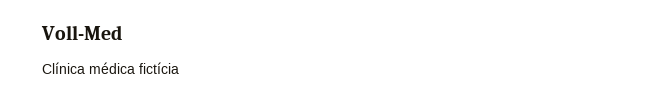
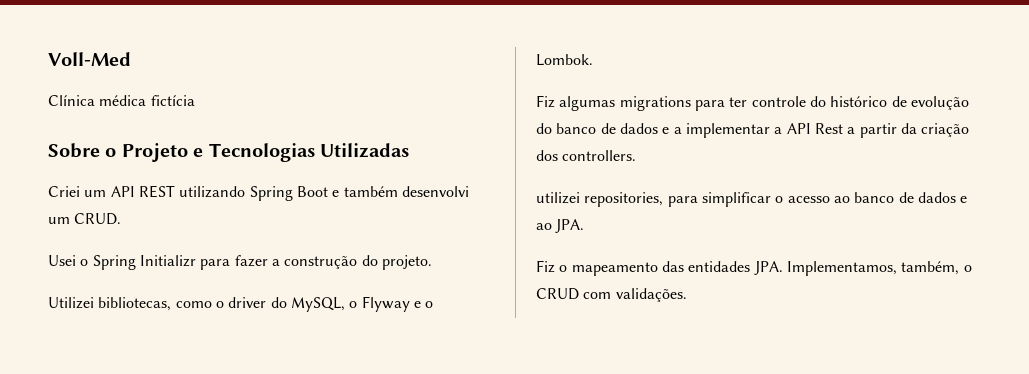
(179, 68) none -> [48,143,409,162] [48,185,469,201] [48,213,122,225] [48,255,432,270] [48,296,434,312] [536,54,593,66] [536,95,969,111] [536,123,970,138] [536,150,637,161] [536,192,968,207] [536,219,585,233] [536,260,972,276] [536,288,687,302] // Sobre o Projeto e Tecnologias Utilizadas // Criei um API REST utilizando Spring Boot e também desenvolvi um CRUD. // Usei o Spring Initializr para fazer a construção do projeto. // Utilizei bibliotecas, como o driver do MySQL, o Flyway e o Lombok. // Fiz algumas migrations para ter controle do histórico de evolução do banco de dados e a implementar a API Rest a partir da criação dos controllers. // utilizei repositories, para simplificar o acesso ao banco de dados e ao JPA. // Fiz o mapeamento das entidades JPA. Implementamos, também, o CRUD com validações.

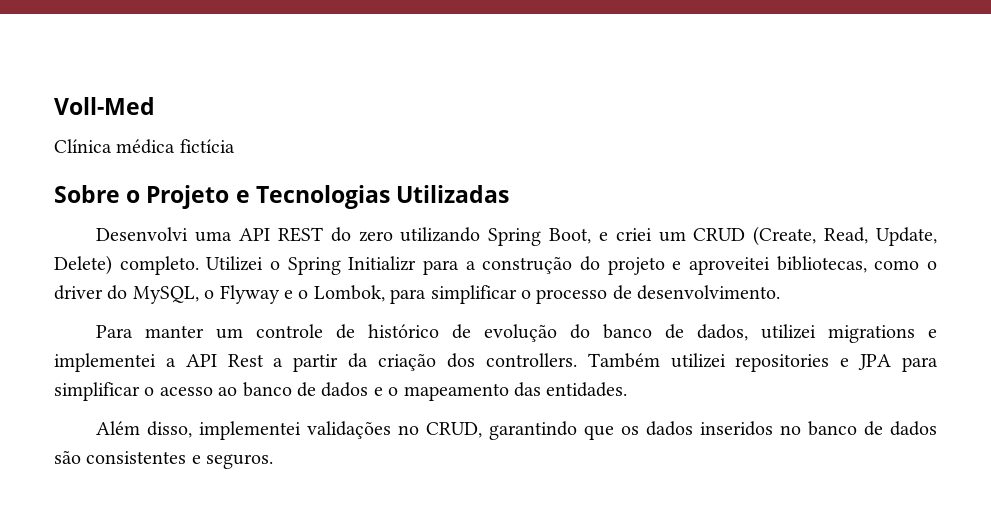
[48,185,469,201] [48,213,122,225] [48,255,76,266] Criei um API REST utilizando Spring Boot e também desenvolvi um CRUD. // Usei -> [96,226,937,246] [54,255,264,275] Desenvolvi uma API REST do zero utilizando Spring Boot, e criei um CRUD (Create, Read, Update, Delete) completo. Utilizei
[234,255,268,267] fazer -> (459, 267) none
[381,255,432,270] [48,297,94,309] projeto. // Utilizei -> [607,257,770,275] projeto e aproveitei
[536,54,593,66] [536,95,826,111] Lombok. // Fiz algumas migrations para ter controle do -> [313,285,781,304] [96,324,356,339] Lombok, para simplificar o processo de desenvolvimento. // Para manter um controle de
[619,123,770,138] dados e a implementar -> [697,324,937,343] [54,353,156,372] dados, utilizei migrations e implementei
[536,192,664,207] // utilizei repositories, -> [587,353,892,372] Também utilizei repositories e JPA
[536,219,585,233] [536,260,972,276] [536,288,687,302] ao JPA. // Fiz o mapeamento das entidades JPA. Implementamos, também, o CRUD com validações. -> [388,382,628,401] [96,421,937,440] [54,450,274,469] o mapeamento das entidades. // Além disso, implementei validações no CRUD, garantindo que os dados inseridos no banco de dados são consistentes e seguros.

